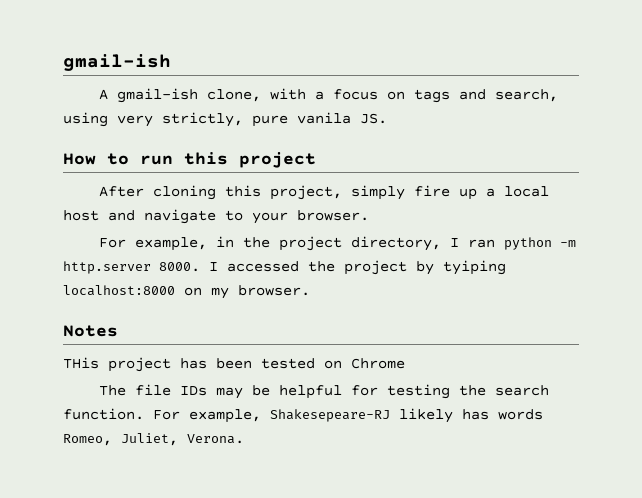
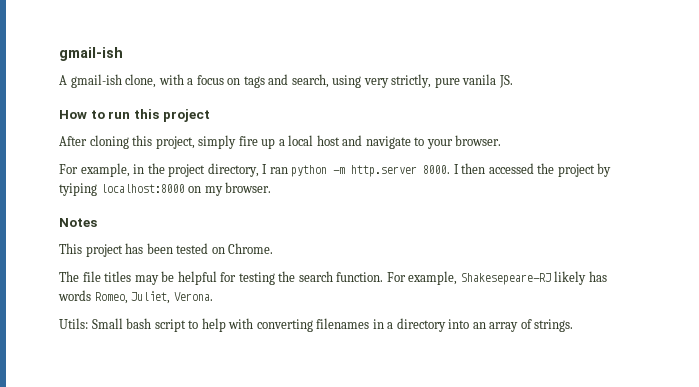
(218, 266) none -> [461,163,486,174] then
[63,357,99,369] THis -> [59,243,82,254] This
[351,358,405,369] Chrome -> [228,243,274,254] Chrome.
[180,386,208,396] IDs -> [104,271,132,282] titles
(244, 439) none -> [59,318,574,332] // Utils: Small bash script to help with converting filenames in a directory into an array of strings.

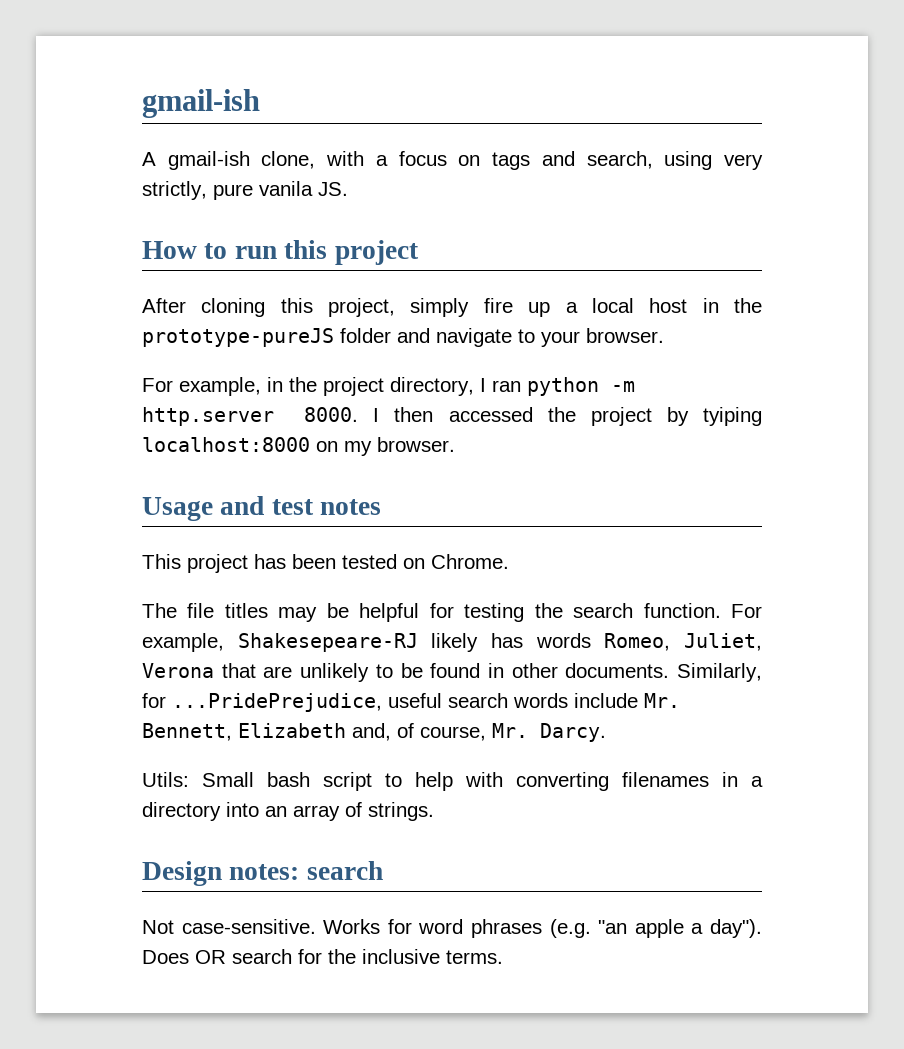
(340, 140) none -> [702,298,762,313] [142,328,391,347] in the prototype-pureJS folder
[59,218,97,227] Notes -> [142,496,382,521] Usage and test notes
[173,292,213,301] Verona. -> [142,663,762,682] [142,693,680,712] [142,723,606,742] Verona that are unlikely to be found in other documents. Similarly, for ...PridePrejudice, useful search words include Mr. Bennett, Elizabeth and, of course, Mr. Darcy.
(574, 325) none -> [142,861,383,886] [142,919,763,938] [142,949,503,964] // Design notes: search // Not case-sensitive. Works for word phrases (e.g. "an apple a day"). Does OR search for the inclusive terms.

